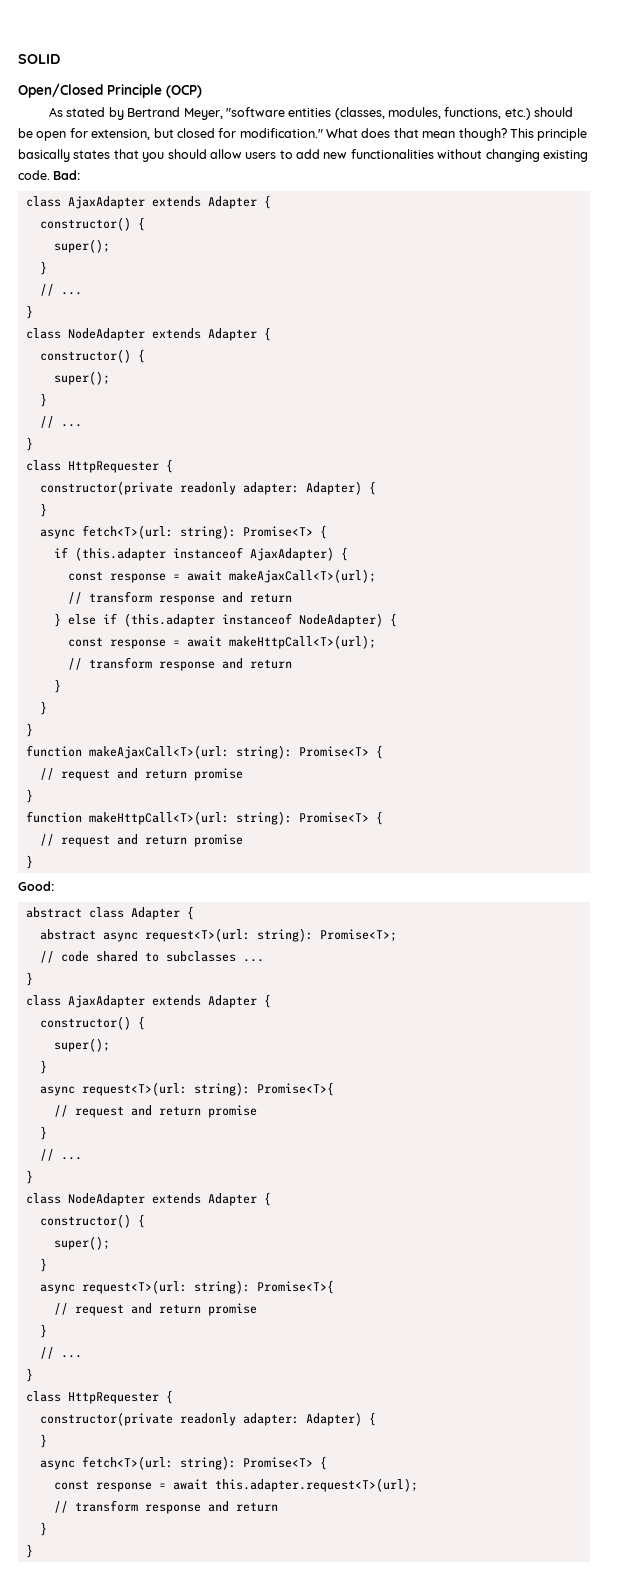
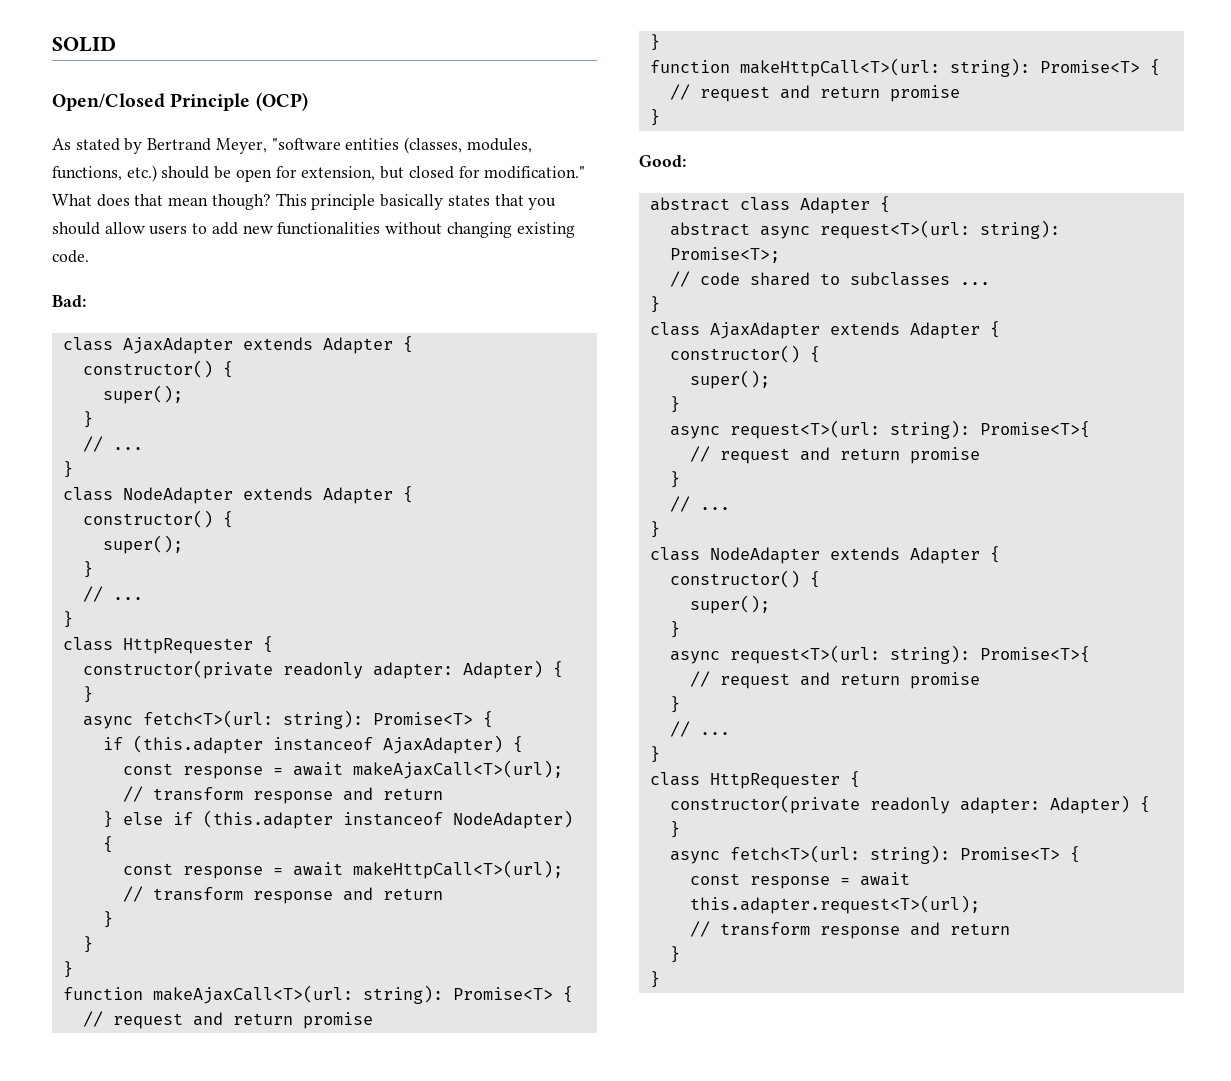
(50, 175) none -> (89, 256) //

